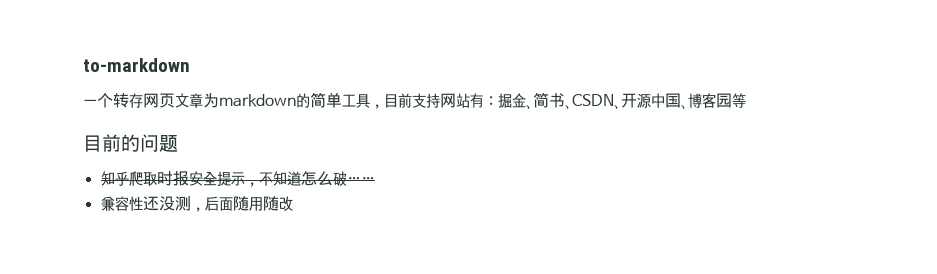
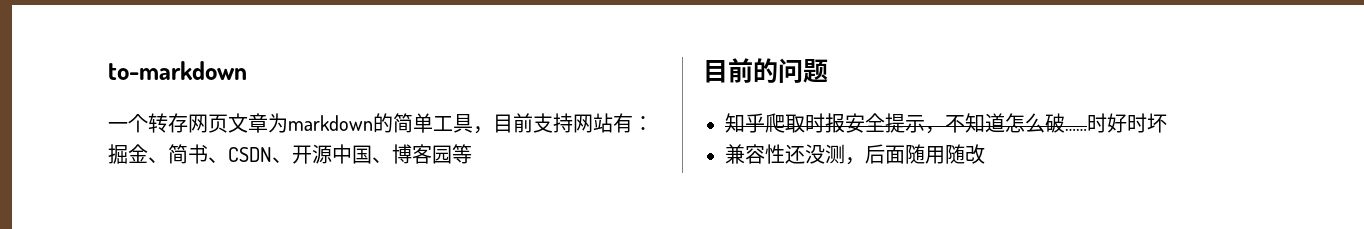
(375, 180) none -> [1087,113,1167,133] 时好时坏

